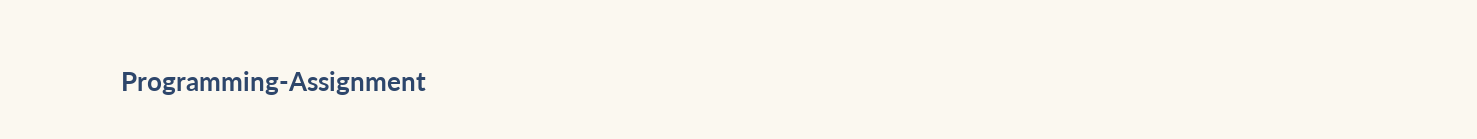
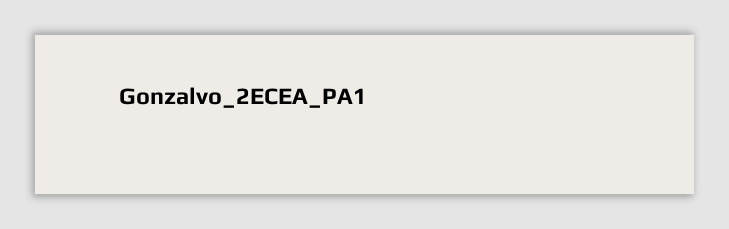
[121,71,426,95] Programming-Assignment -> [119,87,367,108] Gonzalvo_2ECEA_PA1

